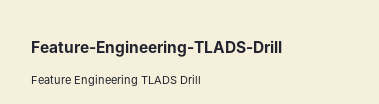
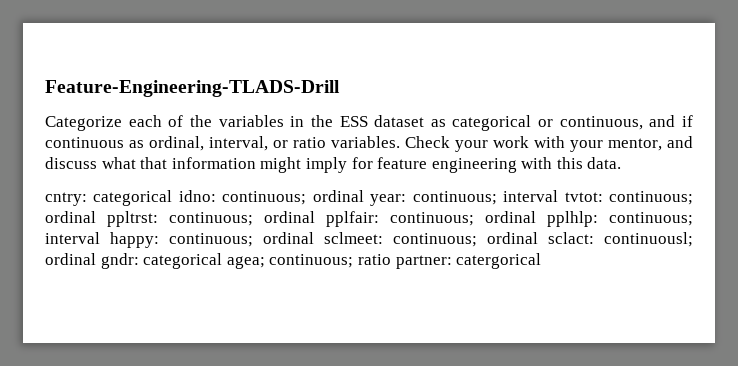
[31,74,201,86] Feature Engineering TLADS Drill -> [45,115,693,131] [45,136,693,152] [45,157,622,173] [45,190,693,206] [45,211,693,227] [45,232,693,248] [45,253,542,269] Categorize each of the variables in the ESS dataset as categorical or continuous, and if continuous as ordinal, interval, or ratio variables. Check your work with your mentor, and discuss what that information might imply for feature engineering with this data. // cntry: categorical idno: continuous; ordinal year: continuous; interval tvtot: continuous; ordinal ppltrst: continuous; ordinal pplfair: continuous; ordinal pplhlp: continuous; interval happy: continuous; ordinal sclmeet: continuous; ordinal sclact: continuousl; ordinal gndr: categorical agea; continuous; ratio partner: catergorical

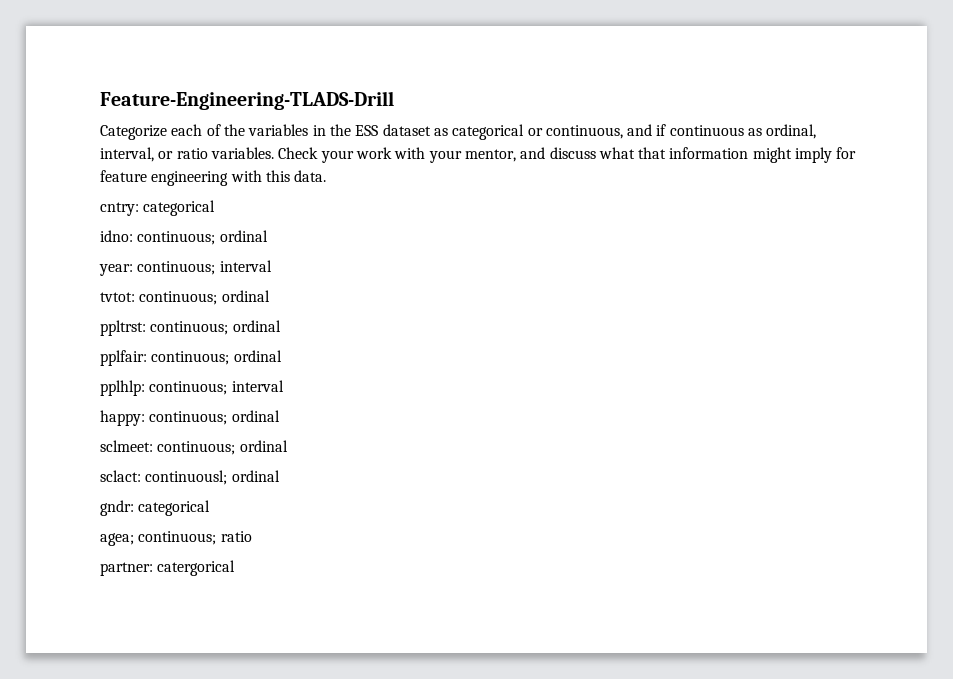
(173, 198) none -> (216, 208) //
(364, 196) none -> (268, 236) //
(559, 196) none -> (272, 266) //
(96, 217) none -> (270, 296) //
(315, 217) none -> (281, 326) //
(536, 217) none -> (282, 356) //
(100, 238) none -> (284, 386) //
(314, 238) none -> (280, 416) //
(538, 238) none -> (288, 446) //
(96, 259) none -> (280, 476) //
(223, 261) none -> (211, 508) //
(391, 259) none -> (252, 536) //

